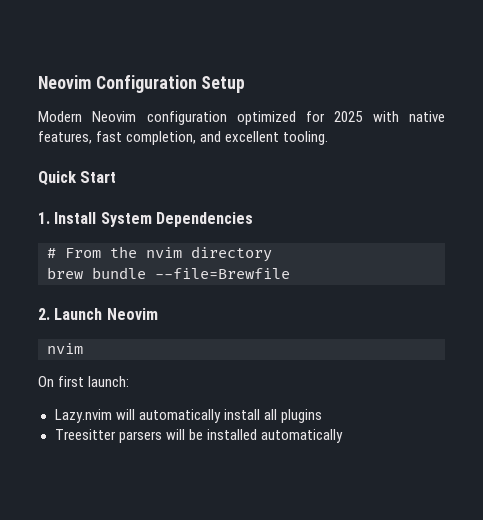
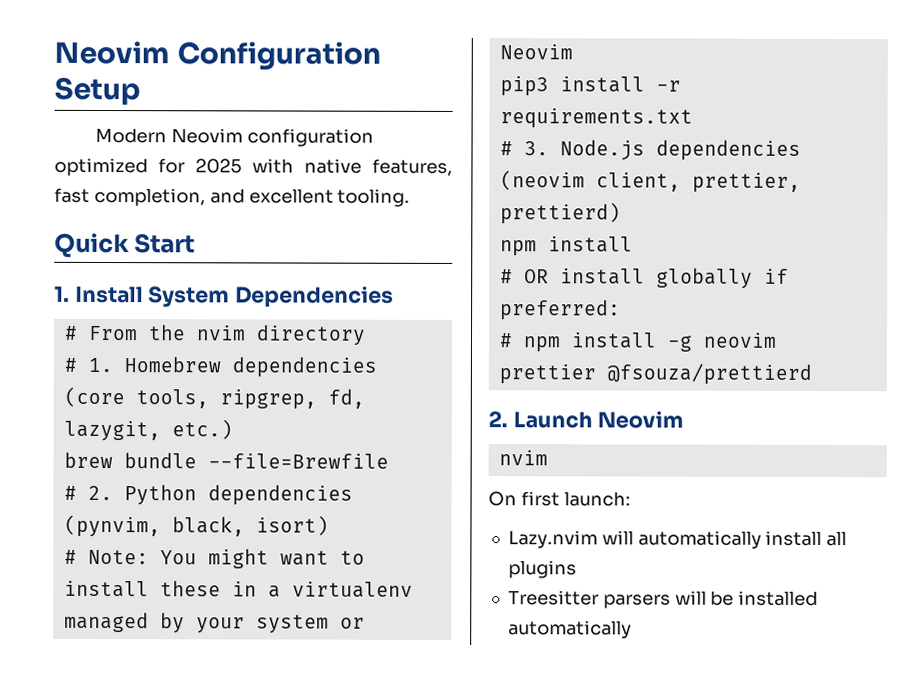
[47,267,290,279] brew bundle --file=Brewfile -> [63,356,377,378] [63,386,365,410] [63,419,233,442] [63,451,389,469] [63,484,353,506] [63,514,329,538] [63,548,365,569] [63,580,413,598] [63,611,365,634] [499,44,573,60] [499,76,681,97] [499,108,693,129] [499,139,801,161] [499,170,801,193] [499,202,621,225] [499,236,633,257] [499,267,789,289] [499,299,621,321] [498,332,777,353] [498,363,812,385] # 1. Homebrew dependencies (core tools, ripgrep, fd, lazygit, etc.) // brew bundle --file=Brewfile // # 2. Python dependencies (pynvim, black, isort) // # Note: You might want to install these in a virtualenv managed by your system or Neovim // pip3 install -r requirements.txt // # 3. Node.js dependencies (neovim client, prettier, prettierd) // npm install // # OR install globally if preferred: // # npm install -g neovim prettier @fsouza/prettierd

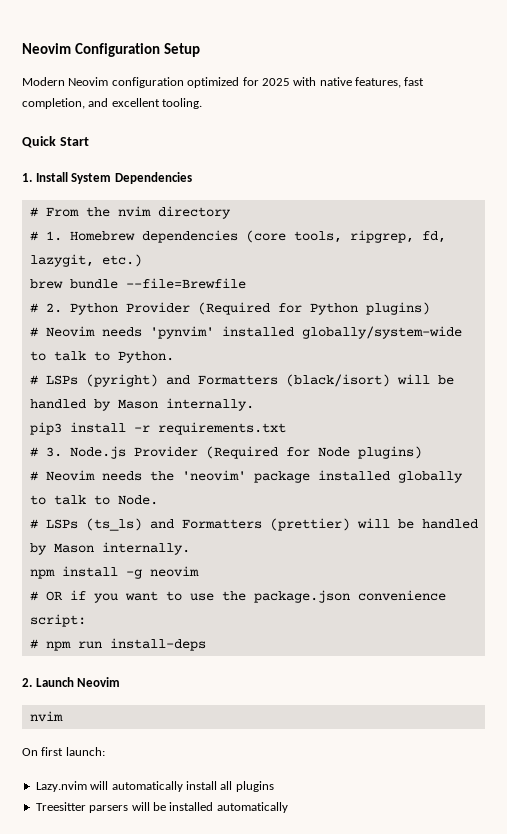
[207,484,353,506] [63,514,329,538] [63,548,365,569] [63,580,413,598] [63,611,365,634] [499,44,573,60] dependencies (pynvim, black, isort) // # Note: You might want to install these in a virtualenv managed by your system or Neovim -> [125,302,430,315] [29,326,462,339] [29,351,174,363] [29,374,454,387] [29,398,254,411] Provider (Required for Python plugins) // # Neovim needs 'pynvim' installed globally/system-wide to talk to Python. // # LSPs (pyright) and Formatters (black/isort) will be handled by Mason internally.
[655,139,801,161] [499,170,801,193] [499,202,621,225] [499,236,633,257] [499,267,789,289] [499,299,621,321] [498,332,777,353] [498,363,812,385] dependencies (neovim client, prettier, prettierd) // npm install // # OR install globally if preferred: // # npm install -g neovim prettier @fsouza/prettierd -> [133,446,422,459] [29,470,463,483] [29,495,158,505] [29,518,478,531] [29,542,190,555] [29,566,199,579] [29,590,446,603] [29,614,86,627] [29,638,206,651] Provider (Required for Node plugins) // # Neovim needs the 'neovim' package installed globally to talk to Node. // # LSPs (ts_ls) and Formatters (prettier) will be handled by Mason internally. // npm install -g neovim // # OR if you want to use the package.json convenience script: // # npm run install-deps

